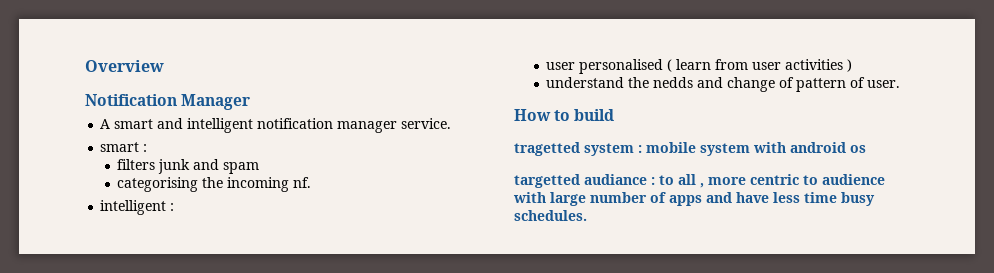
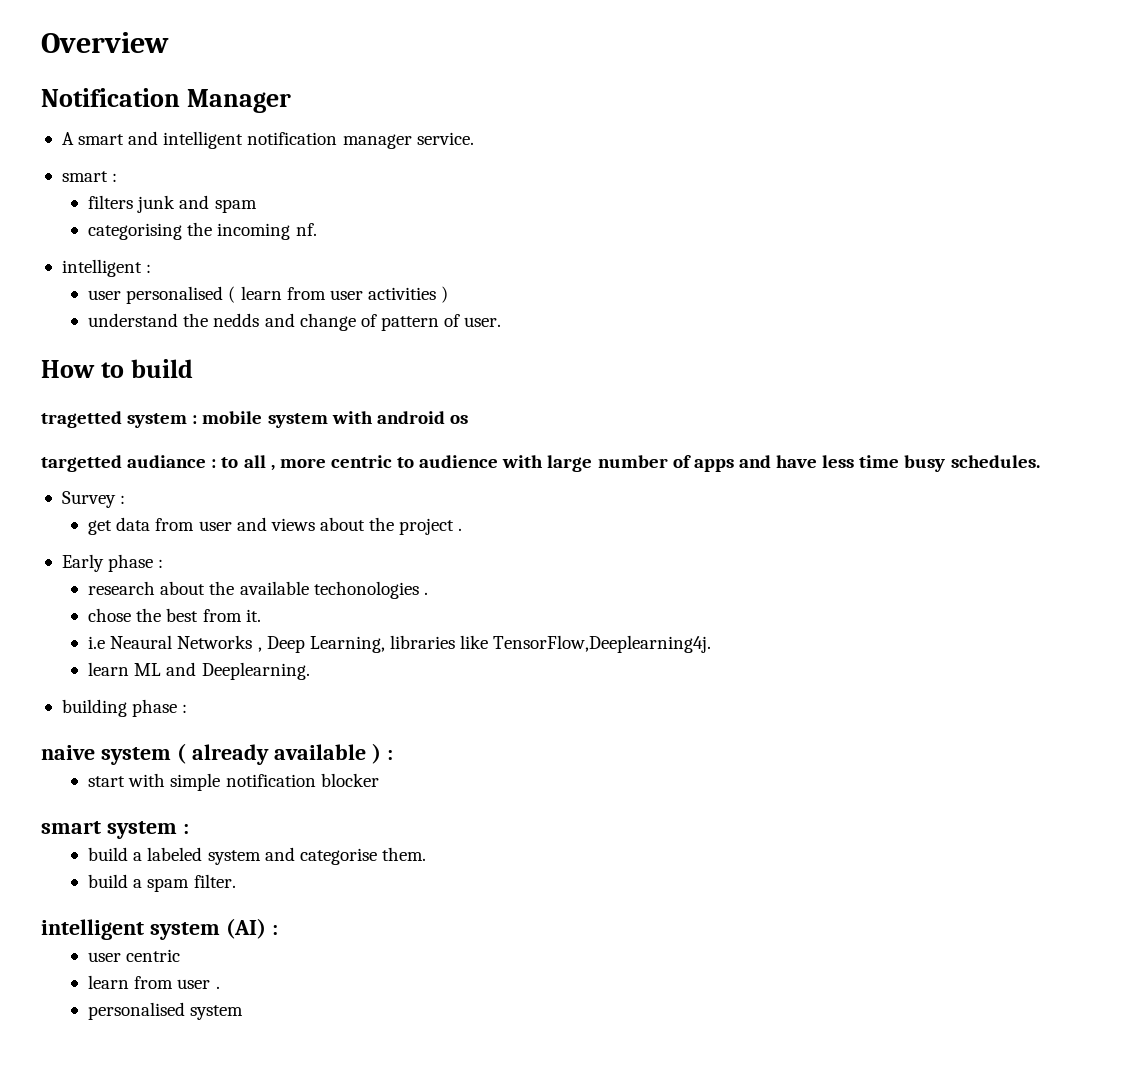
(587, 215) none -> [61,491,126,508] [88,517,463,535] [61,554,164,572] [88,581,428,599] [88,608,261,622] [88,635,712,653] [88,662,310,680] [61,699,188,717] [41,743,393,765] [88,773,379,791] [41,821,189,839] [88,847,426,865] [88,874,236,892] [41,918,278,940] [88,949,181,962] [88,975,220,989] [88,1002,244,1020] // Survey : // get data from user and views about the project . // Early phase : // research about the available techonologies . // chose the best from it. // i.e Neaural Networks , Deep Learning, libraries like TensorFlow,Deeplearning4j. // learn ML and Deeplearning. // building phase : // naive system ( already available ) : // start with simple notification blocker // smart system : // build a labeled system and categorise them. // build a spam filter. // intelligent system (AI) : // user centric // learn from user . // personalised system

